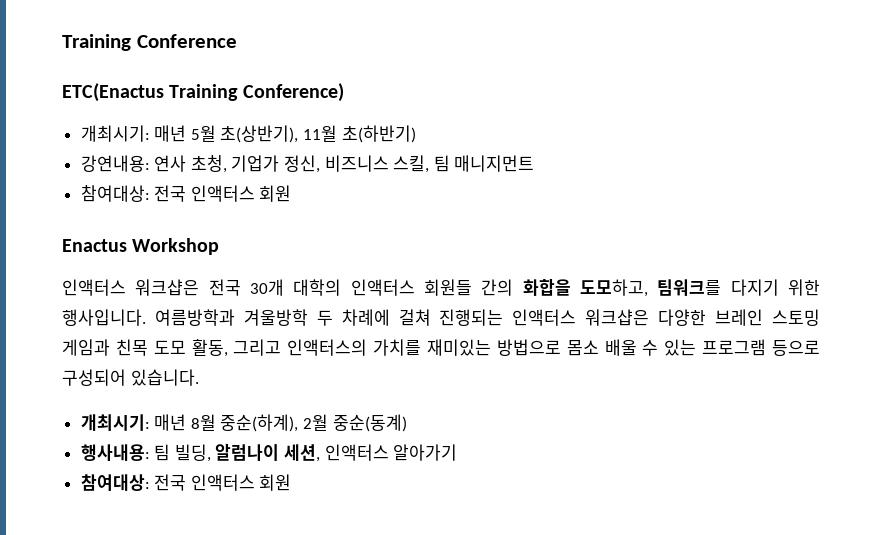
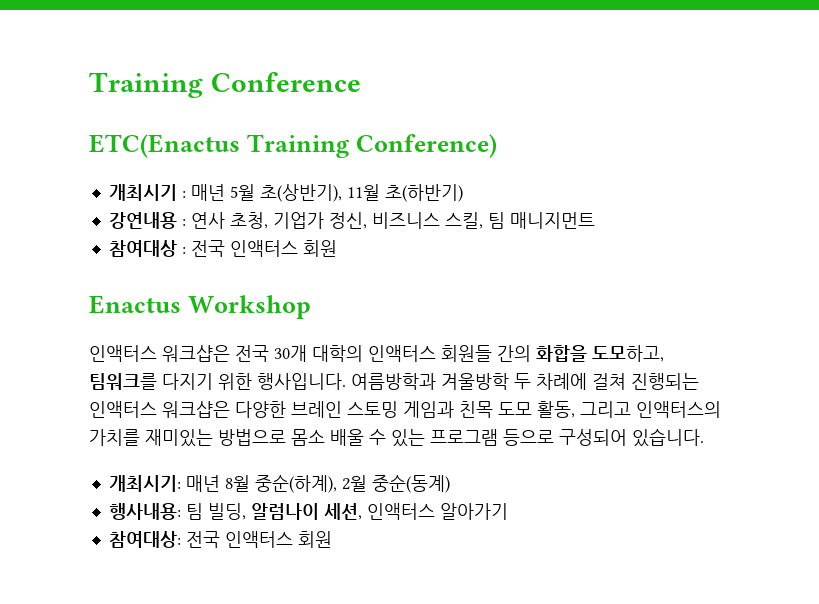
[80,125,150,142] 개최시기: -> [108,184,186,201] 개최시기 :
[80,155,150,172] 강연내용: -> [108,212,186,229] 강연내용 :
[80,185,150,202] 참여대상: -> [108,240,186,257] 참여대상 :

